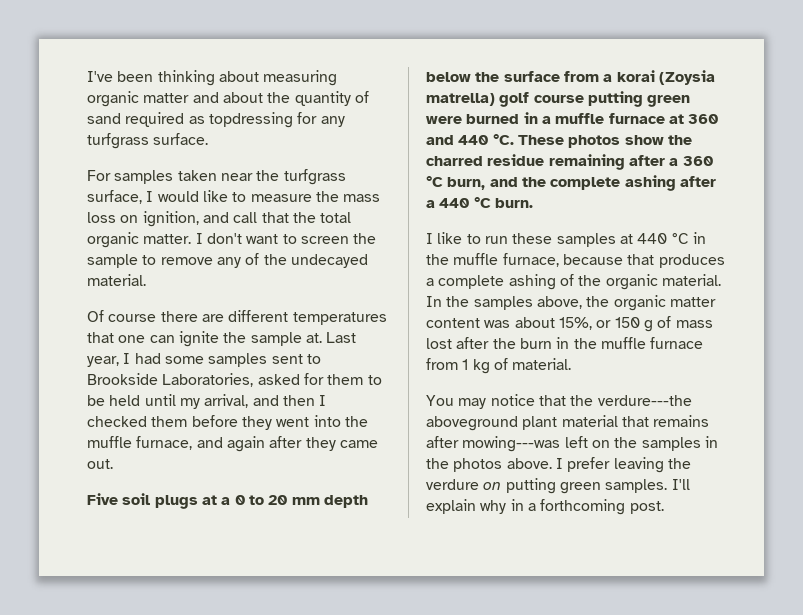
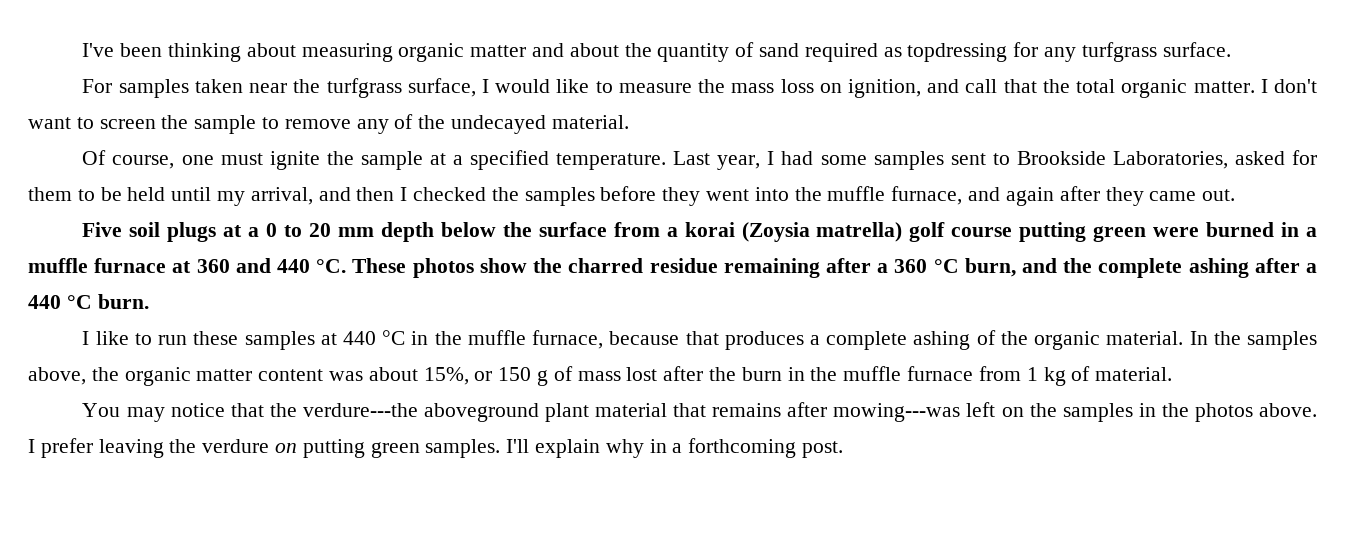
[108,310,387,325] [87,331,322,347] course there are different temperatures that one can ignite the sample at. -> [112,150,667,170] course, one must ignite the sample at a specified temperature.
[151,416,188,427] them -> [491,187,595,206] the samples

